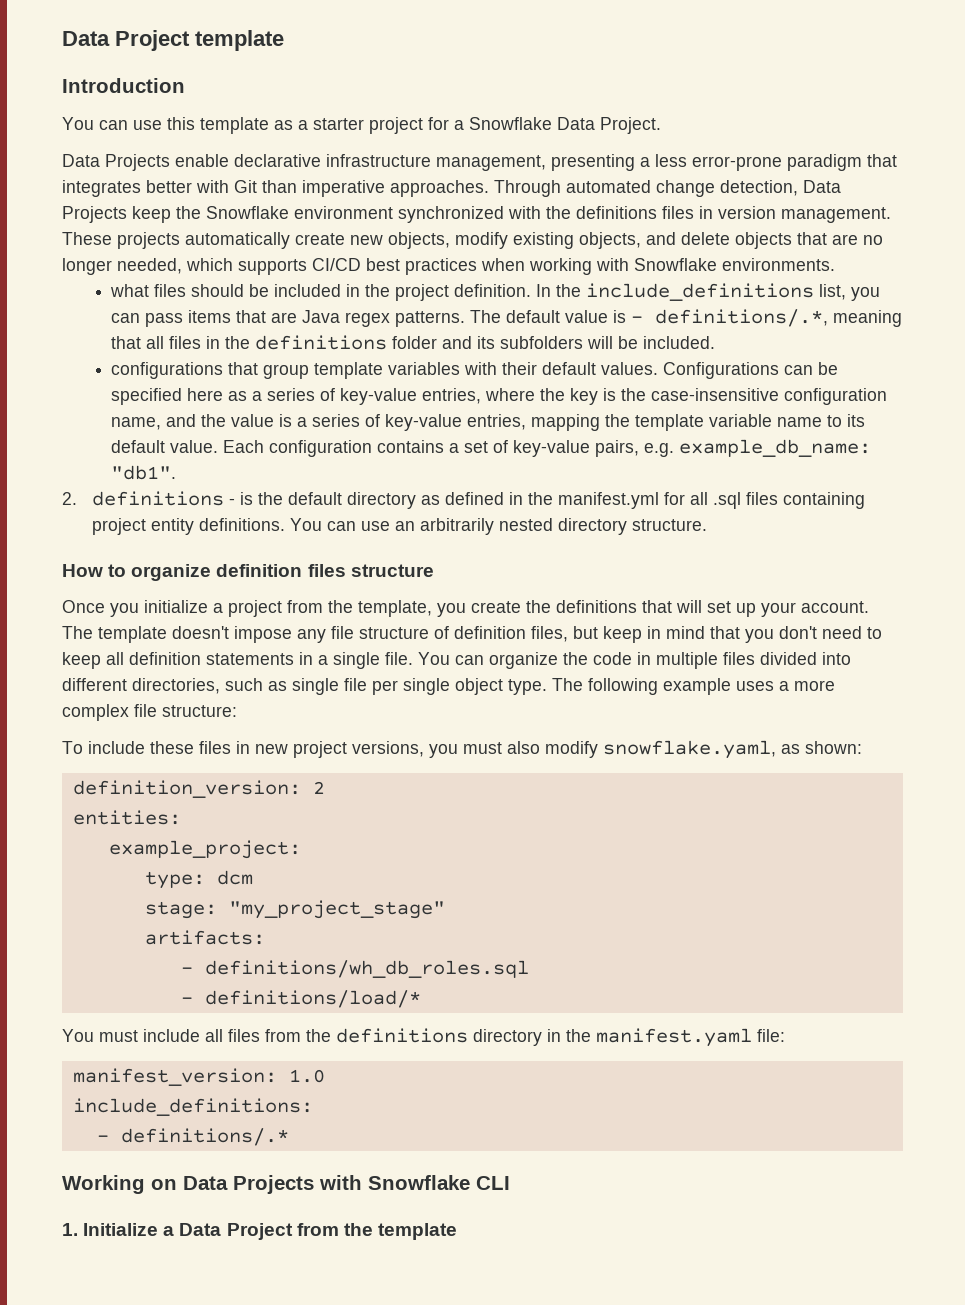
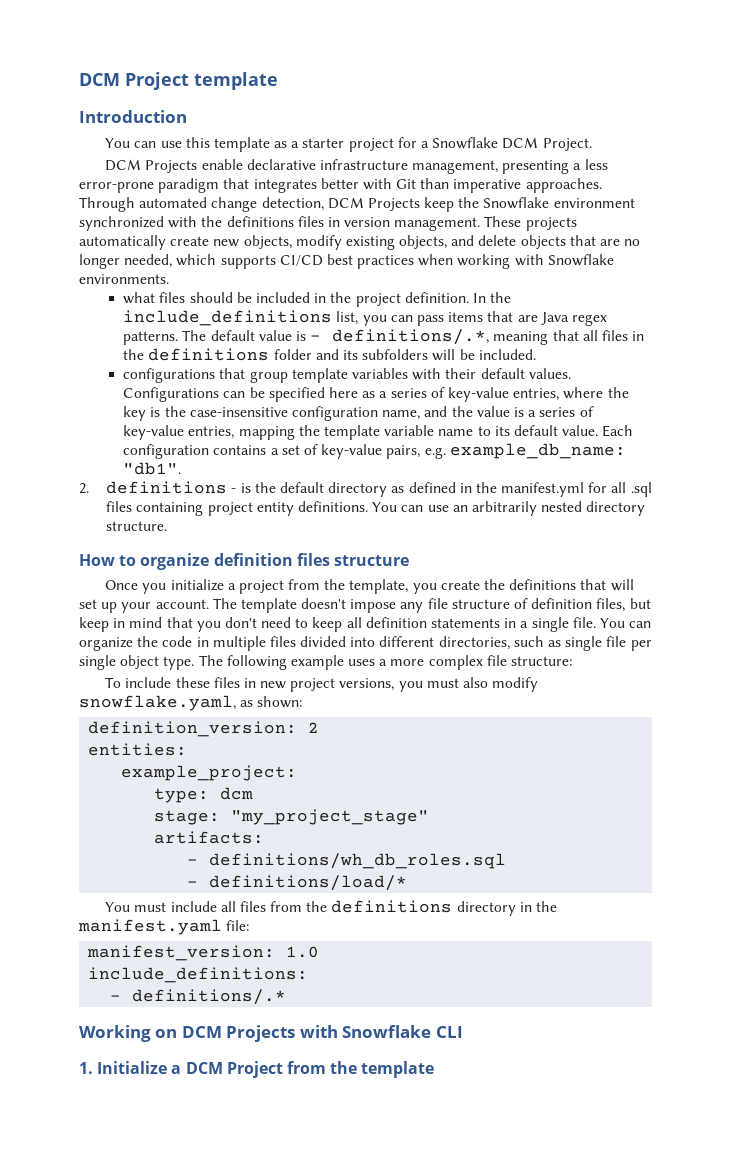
[62,31,110,46] Data -> [79,73,120,86] DCM
[557,117,595,130] Data -> [502,137,539,149] DCM
[62,154,100,167] Data -> [105,159,142,171] DCM
[803,180,841,193] Data -> [327,197,364,209] DCM
[183,1176,228,1190] Data -> [181,1026,222,1038] DCM
[179,1223,222,1236] Data -> [185,1062,223,1074] DCM

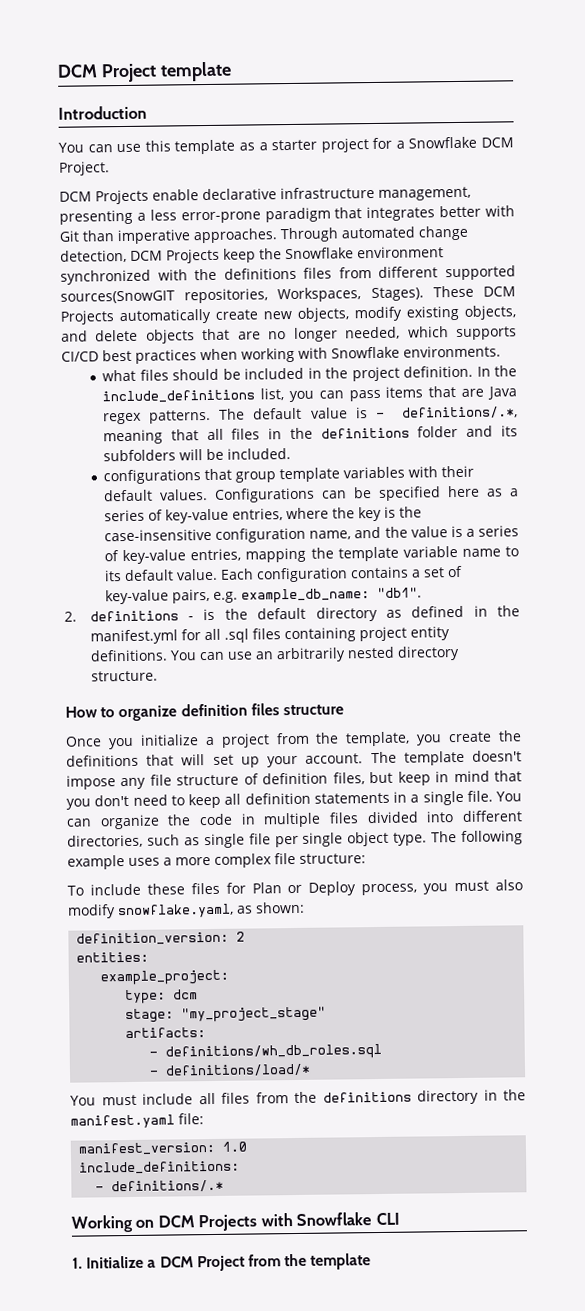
[327,216,577,231] in version management. These projects -> [338,265,516,281] [60,285,516,304] [60,310,114,325] from different supported sources(SnowGIT repositories, Workspaces, Stages). These DCM Projects
[243,678,395,692] in new project versions, -> [225,881,418,896] for Plan or Deploy process,

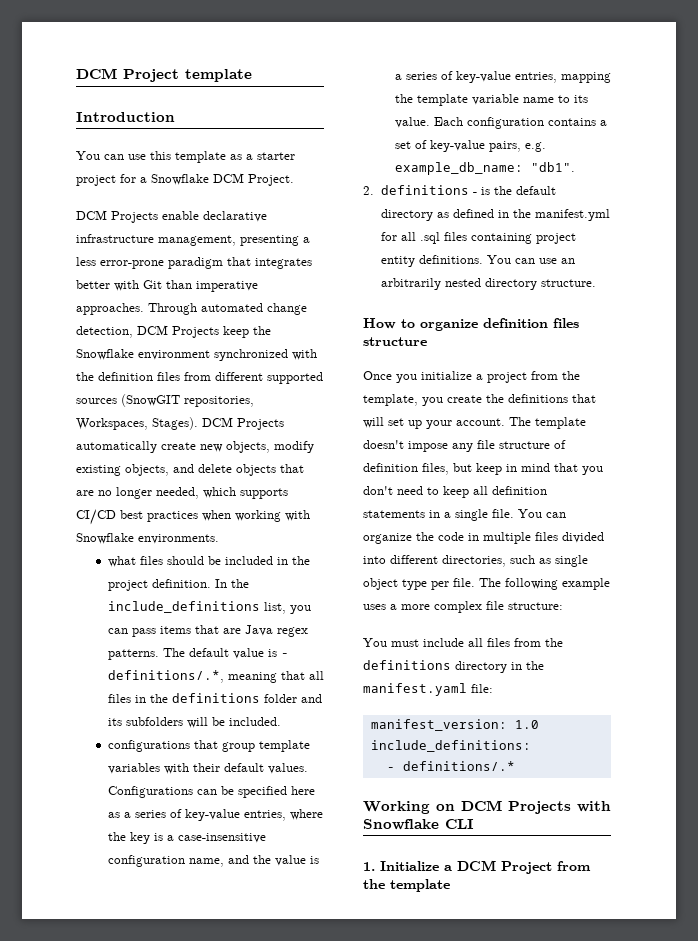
[223,267,297,280] definitions -> [98,372,153,381] definition
[60,290,175,304] sources(SnowGIT -> [76,394,180,407] sources (SnowGIT
[432,285,474,298] These -> (198, 423) none
[399,506,423,518] the -> [166,835,174,841] a
[124,569,175,582] default -> (588, 99) none
[248,831,428,848] file per single object type. -> [363,578,475,590] object type per file.
[67,879,523,896] [67,901,305,919] [76,931,246,946] [76,951,150,963] [100,969,230,986] [125,989,199,1005] [125,1006,327,1024] [125,1027,207,1039] [149,1043,383,1061] [149,1063,312,1077] // To include these files for Plan or Deploy process, you must also modify snowflake.yaml, as shown: // definition_version: 2 // entities: // example_project: // type: dcm // stage: "my_project_stage" // artifacts: // - definitions/wh_db_roles.sql // - definitions/load/* -> (563, 606) none

